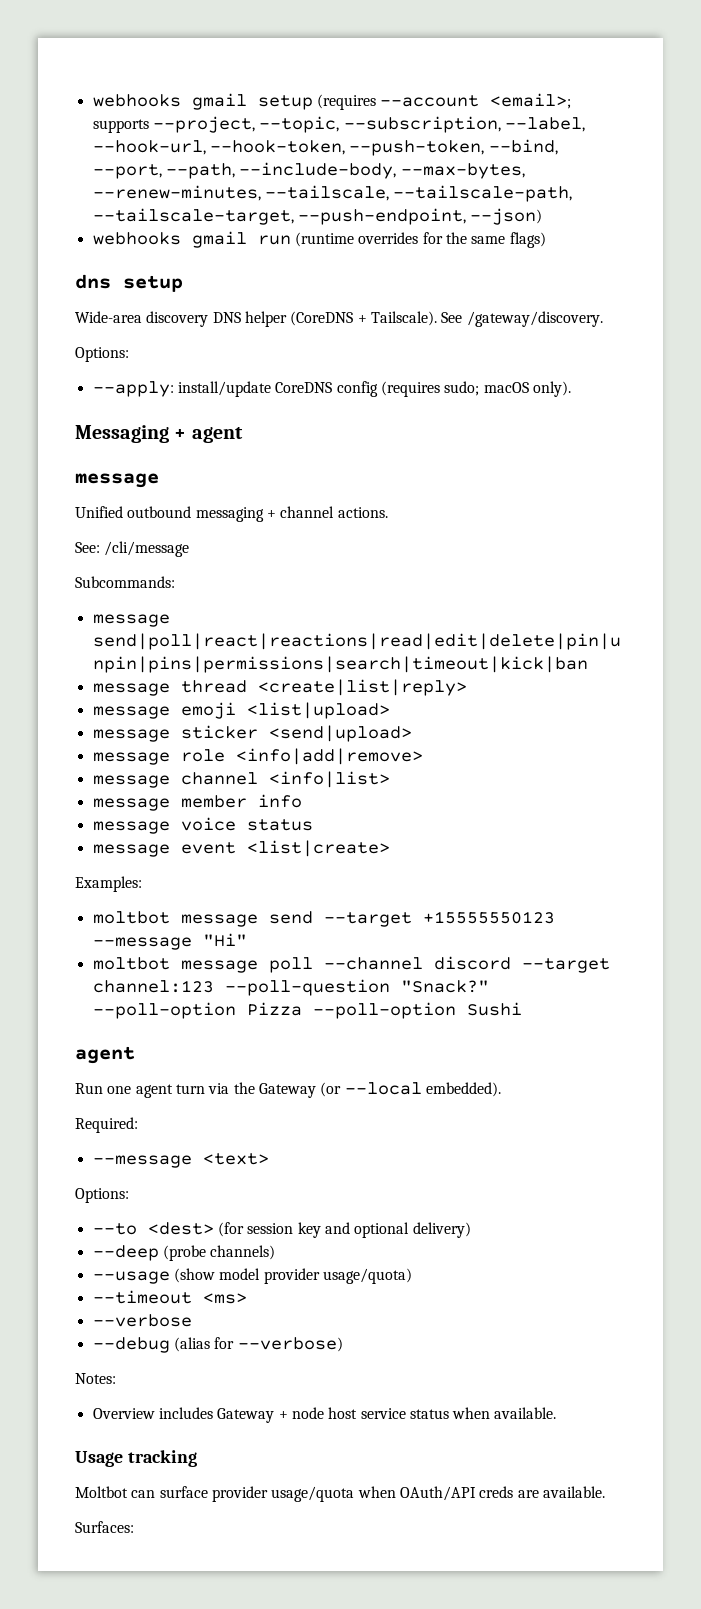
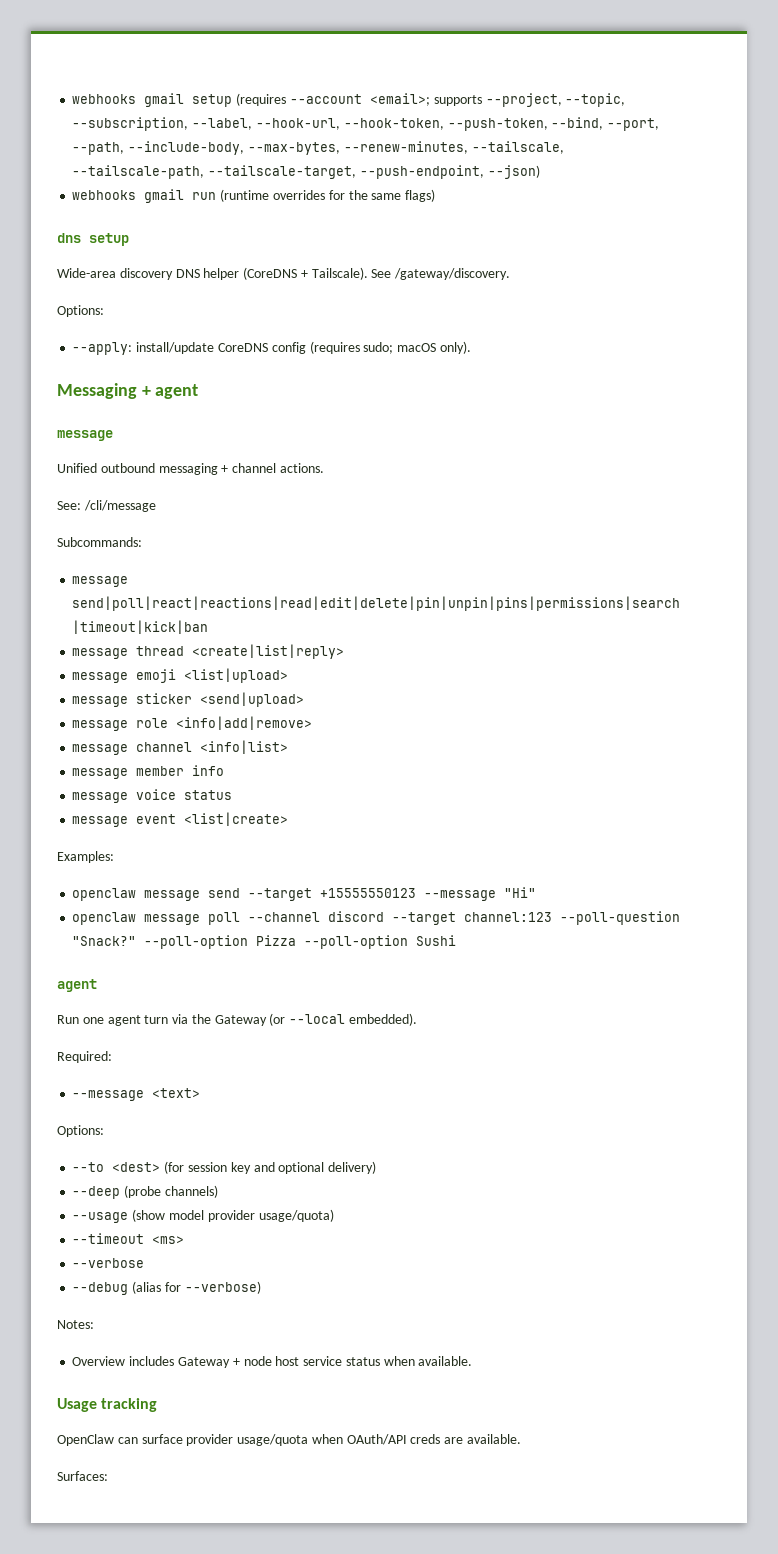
[92,911,170,924] moltbot -> [72,888,137,901] openclaw
[92,957,170,970] moltbot -> [72,912,137,925] openclaw
[75,1486,128,1498] Moltbot -> [57,1434,114,1446] OpenClaw

